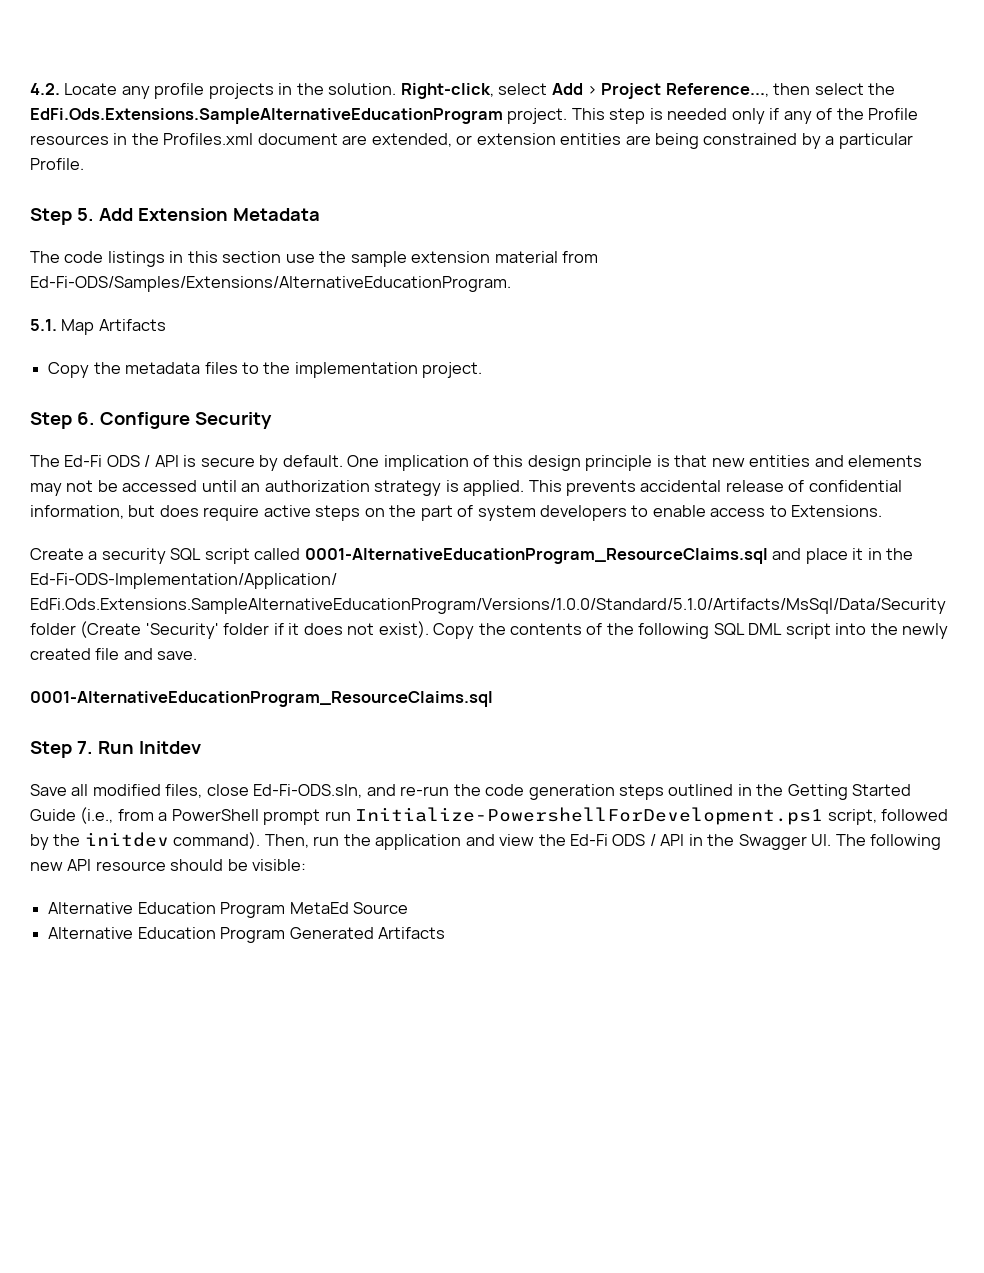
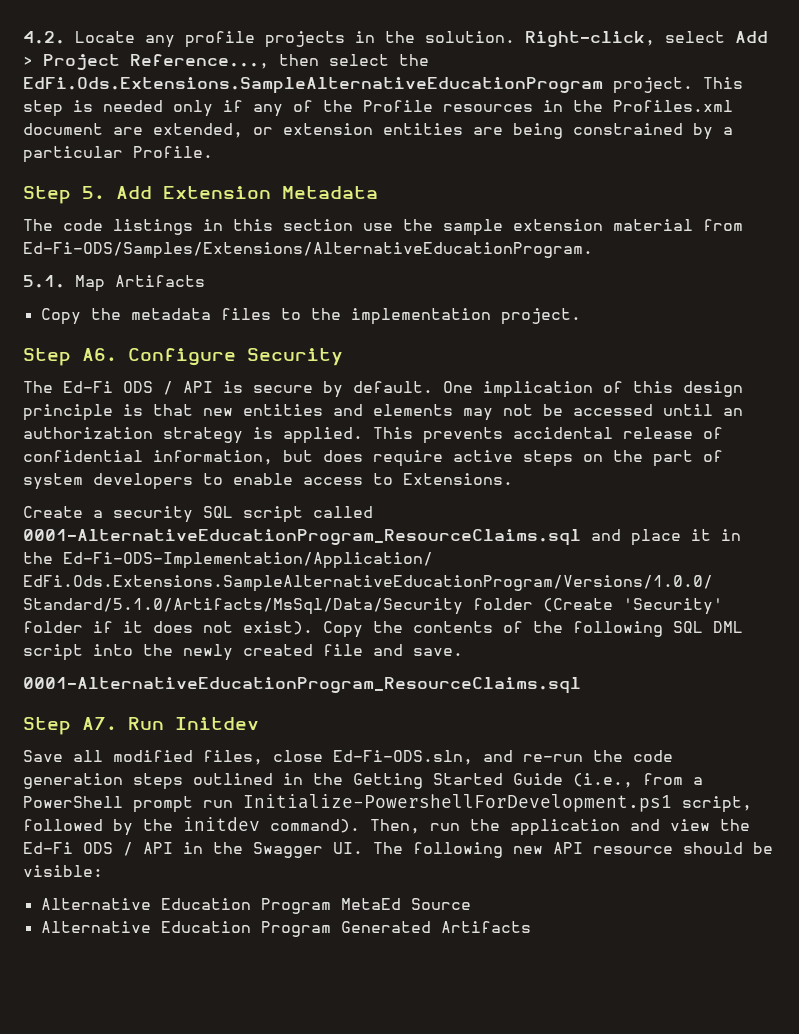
[76,412,95,425] 6. -> [82,348,117,361] A6.
[76,741,93,754] 7. -> [82,717,117,730] A7.

